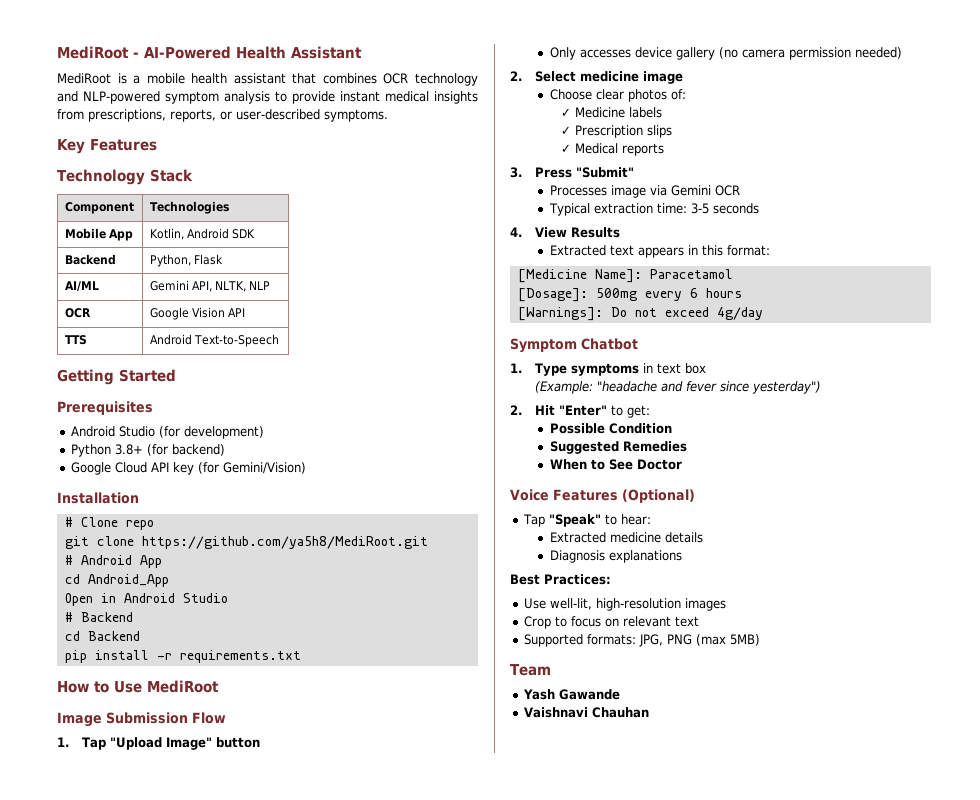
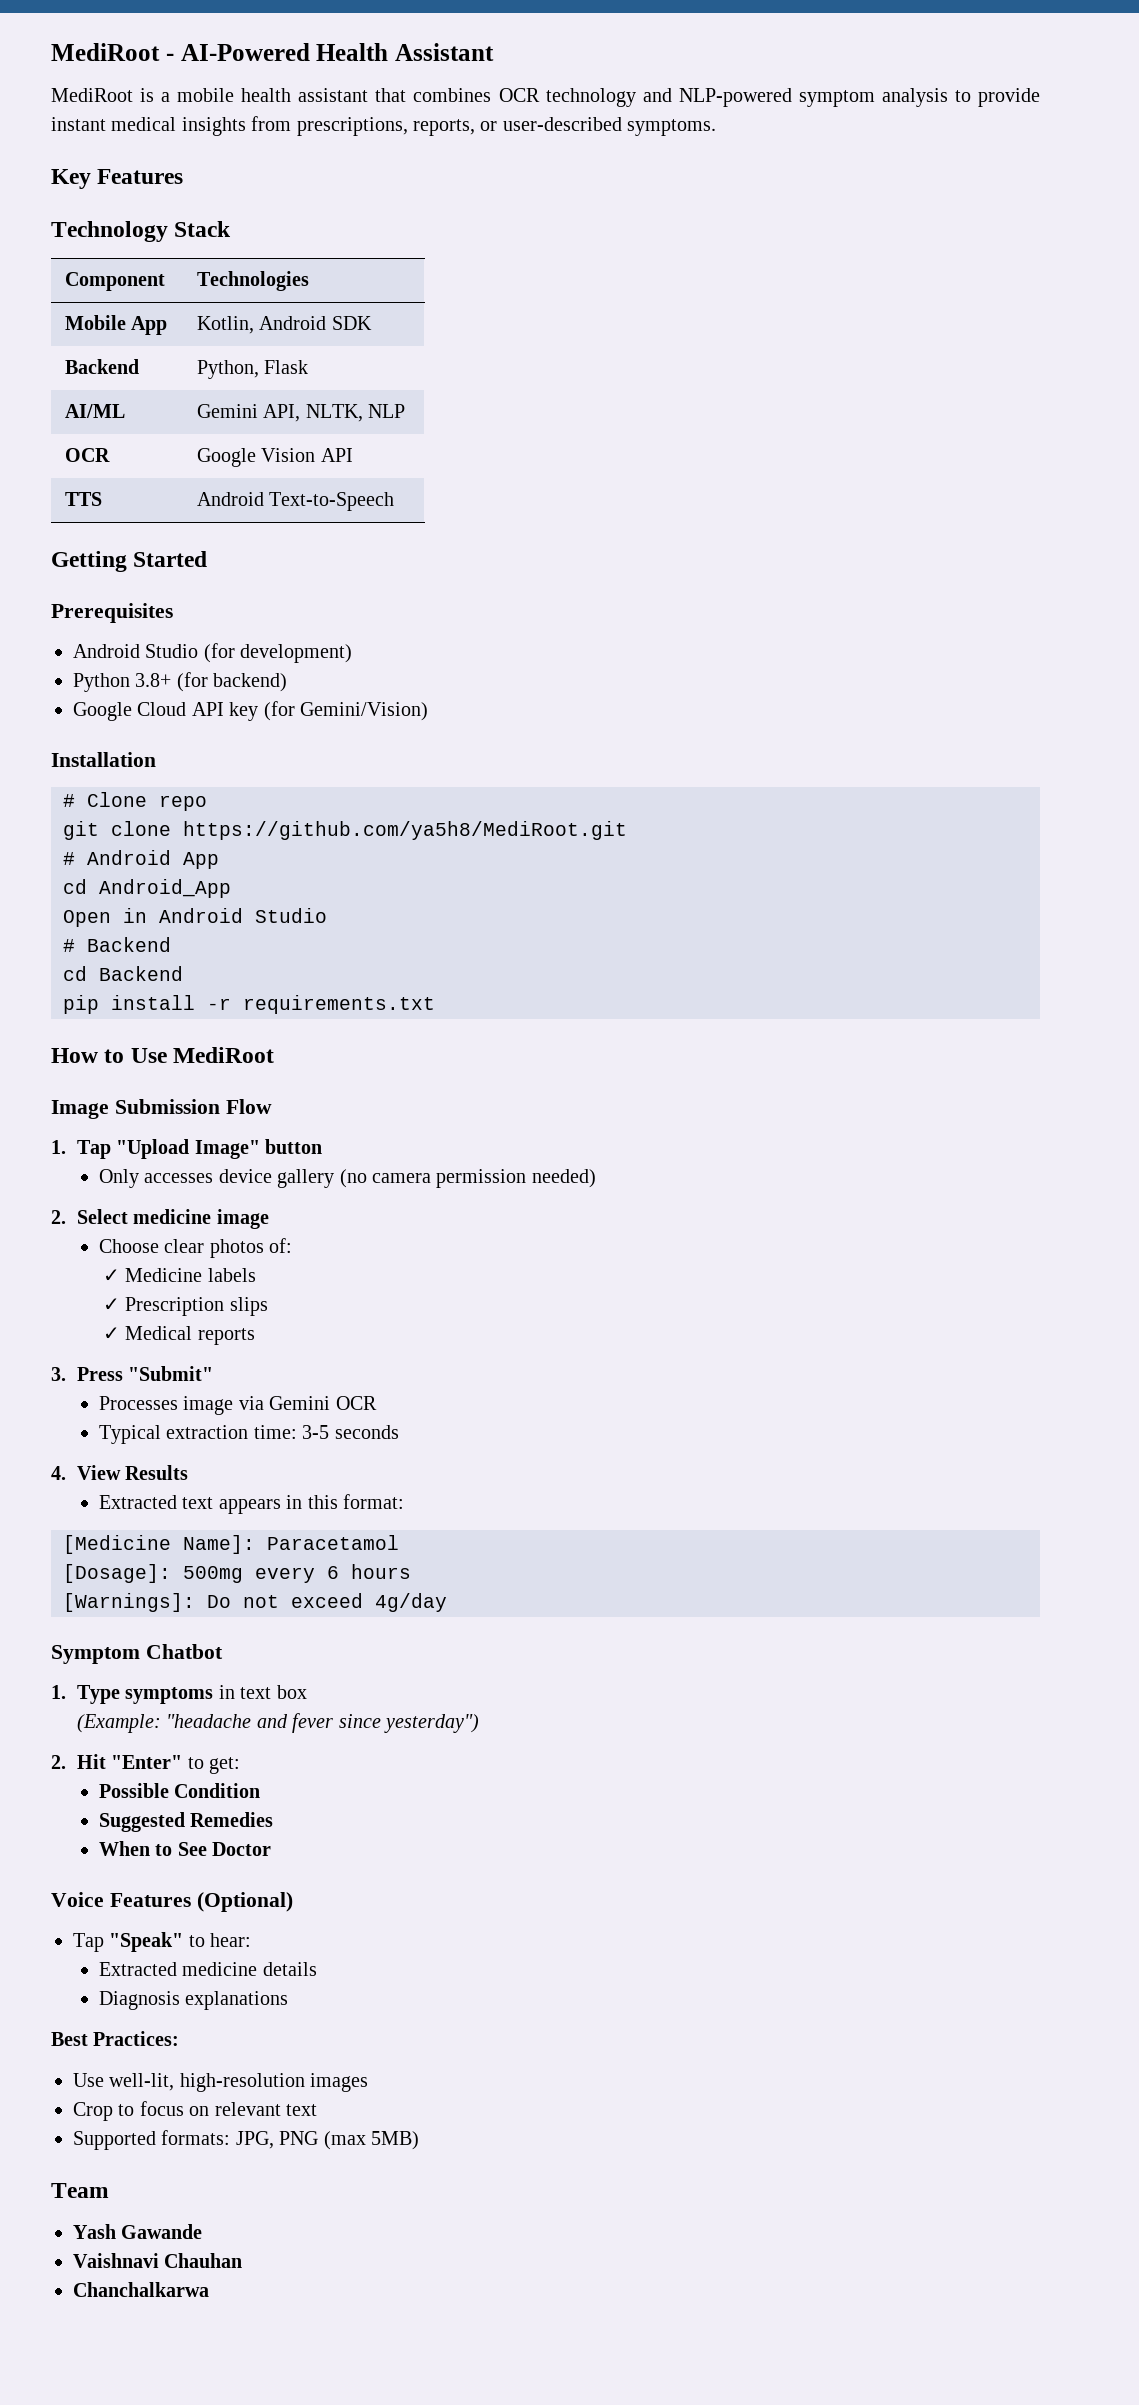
(650, 712) none -> [73,2282,209,2297] // Chanchalkarwa

